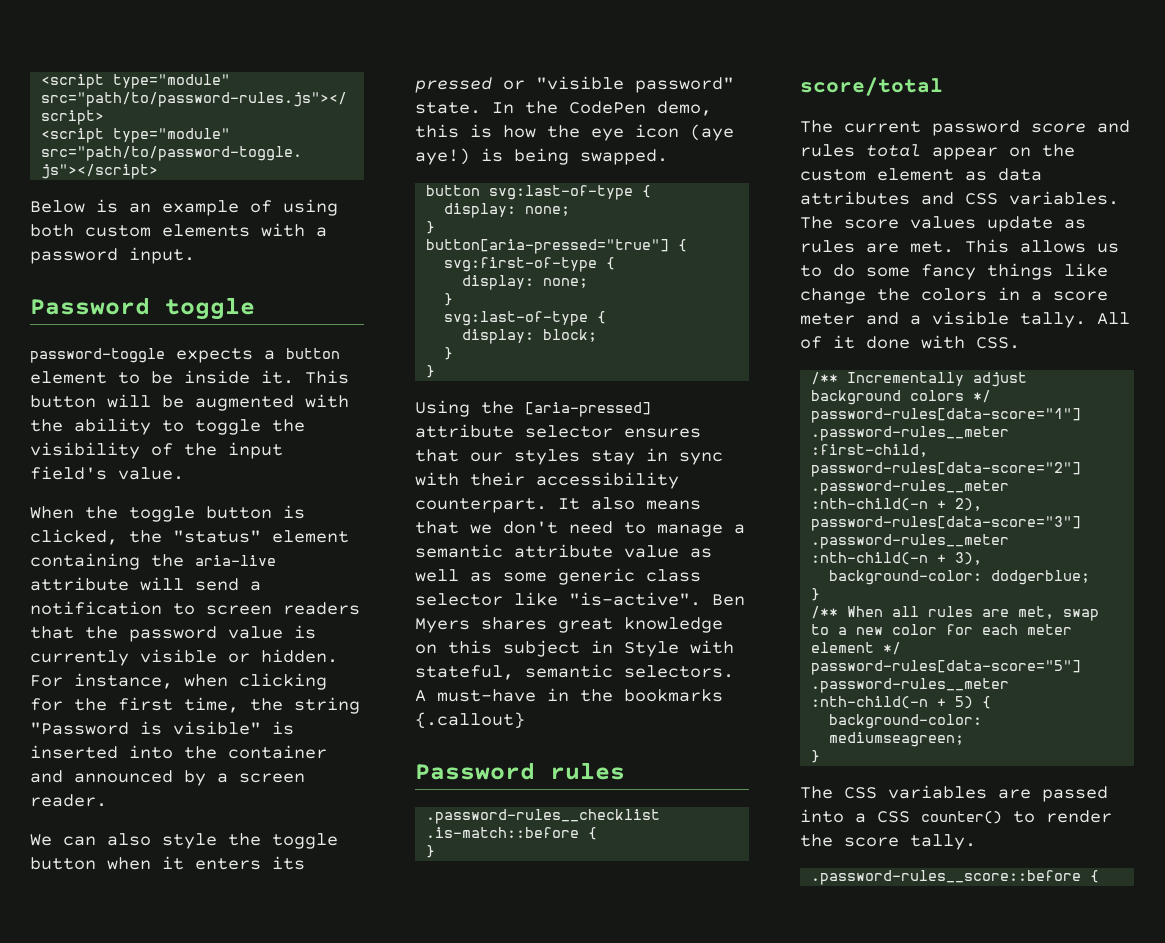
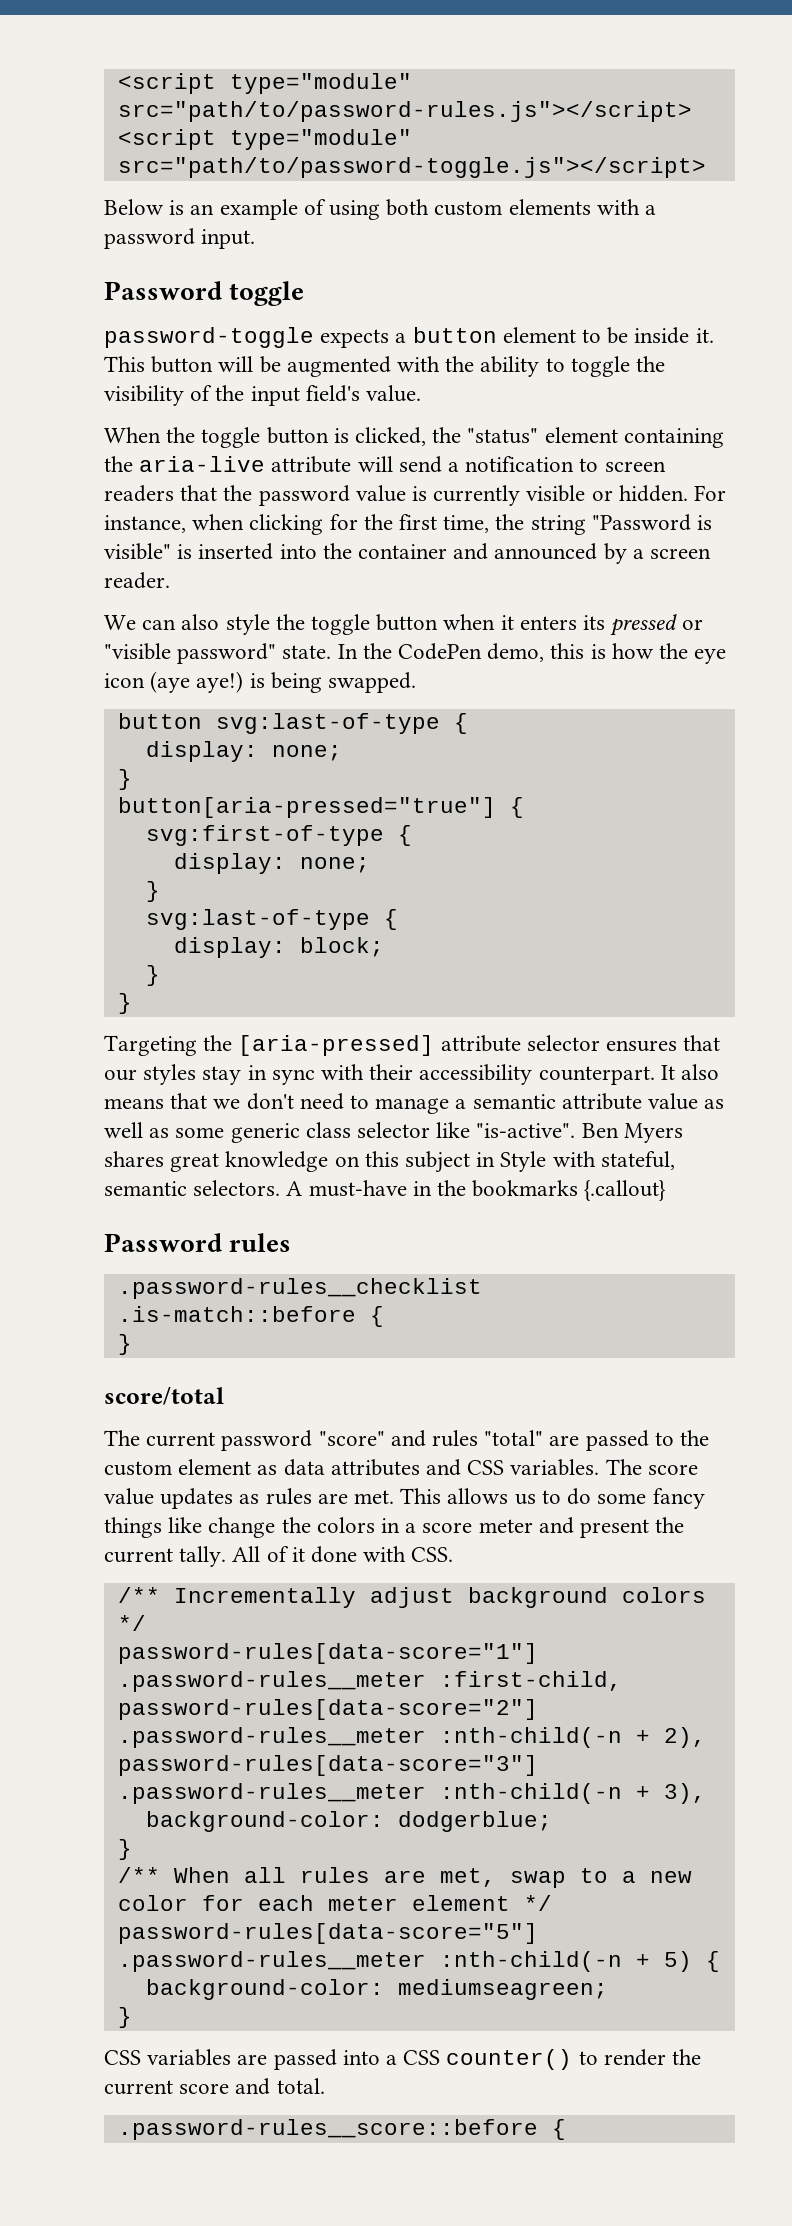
[415,400,470,417] Using -> [104,1035,197,1056] Targeting
[1031,123,1086,133] score -> [318,1431,385,1446] "score"
[866,144,1031,160] total appear on -> [484,1430,674,1451] "total" are passed to
[910,216,1053,232] values update -> [104,1488,234,1509] value updates
[910,311,1009,325] a visible -> [580,1517,685,1538] [104,1548,173,1563] present the current
[800,786,833,799] The -> (132, 2017) none
[844,834,976,850] score tally. -> [104,2078,325,2095] current score and total.

